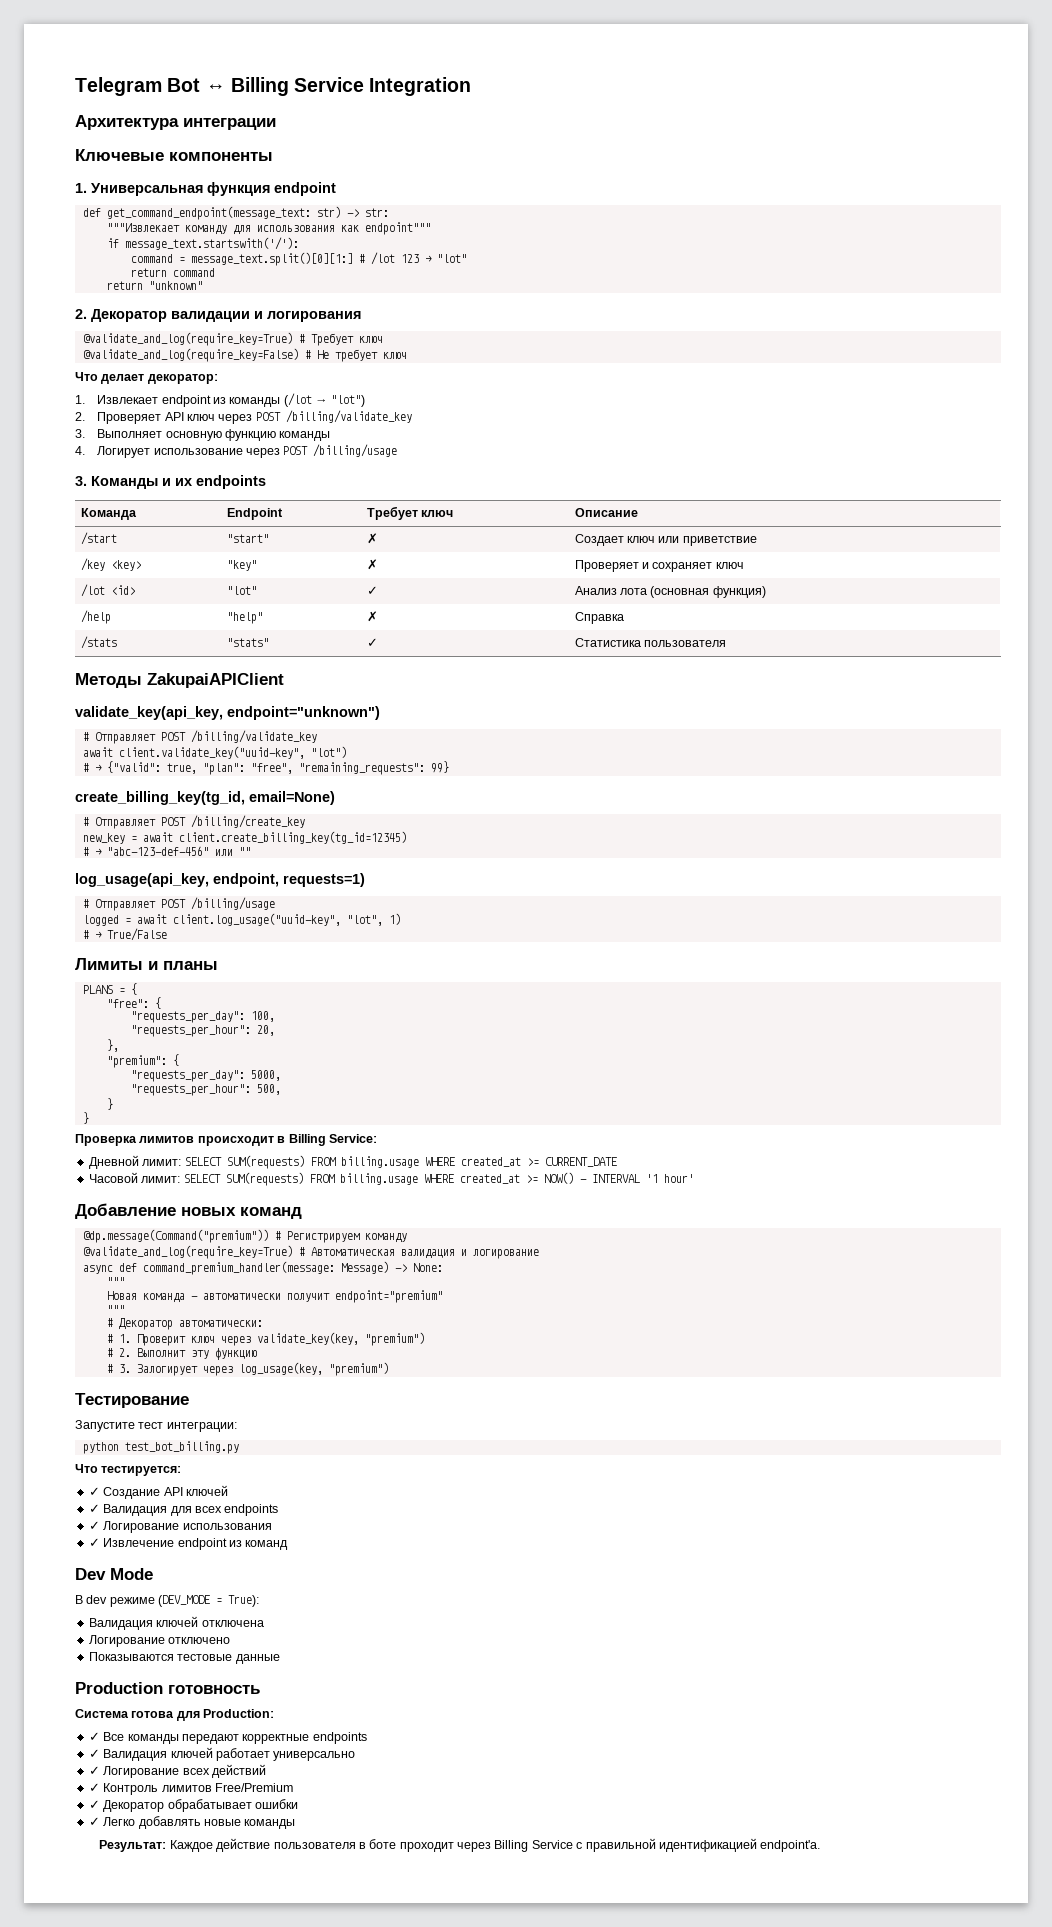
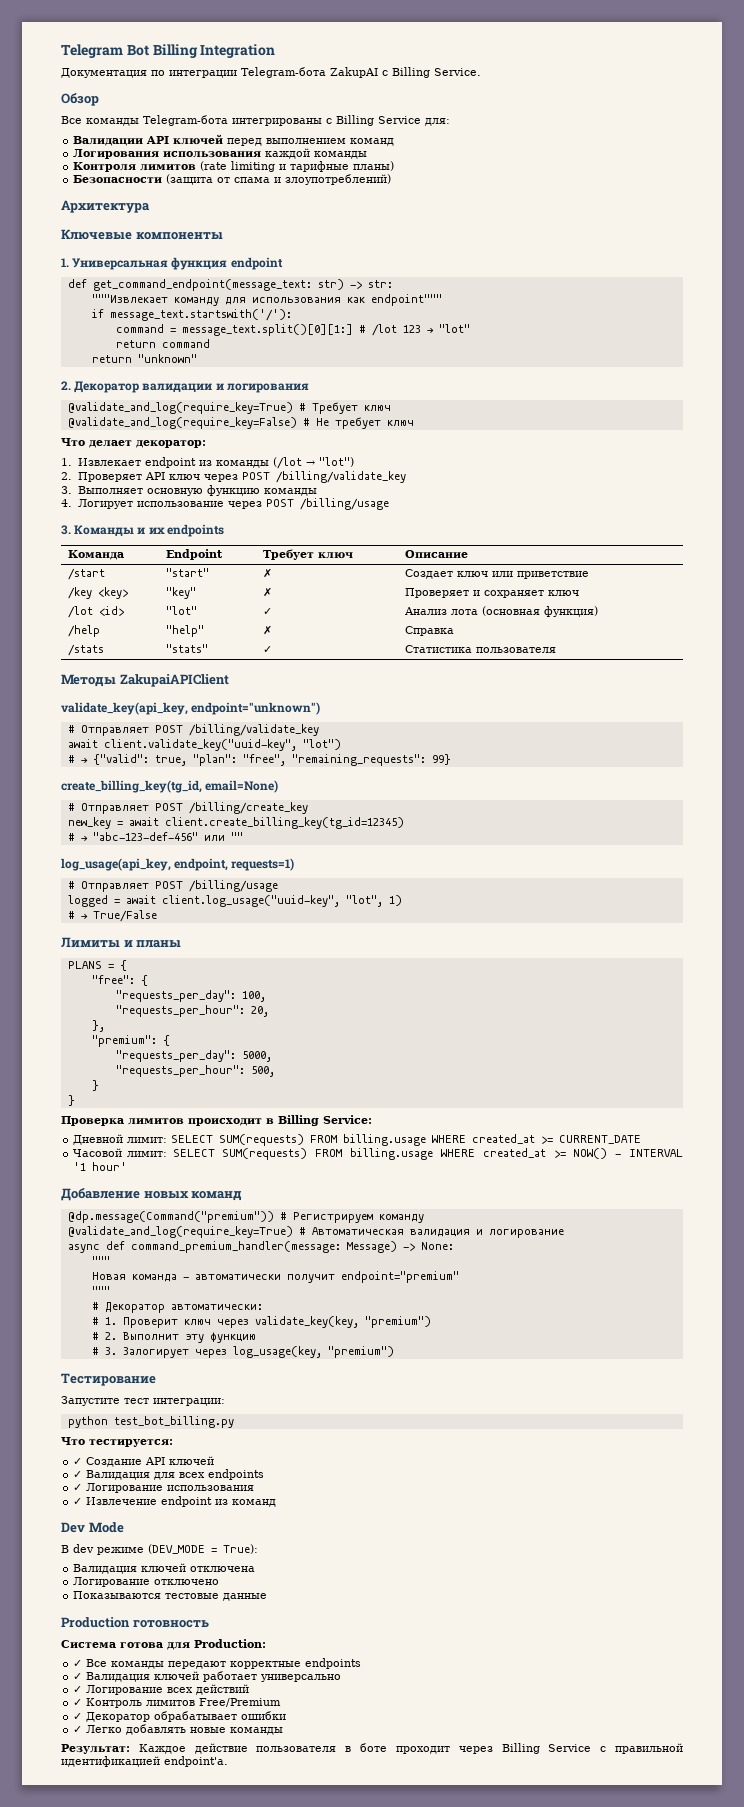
[205,77,472,96] ↔ Billing Service Integration -> [152,44,276,58] [61,67,481,78] [61,93,99,106] [61,115,450,126] [73,134,395,146] [73,148,368,159] [73,161,395,172] [73,174,392,185] Billing Integration // Документация по интеграции Telegram-бота ZakupAI с Billing Service. // Обзор // Все команды Telegram-бота интегрированы с Billing Service для: // Валидации API ключей перед выполнением команд // Логирования использования каждой команды // Контроля лимитов (rate limiting и тарифные планы) // Безопасности (защита от спама и злоупотреблений)
[183,118,276,130] интеграции -> (150, 206) none

